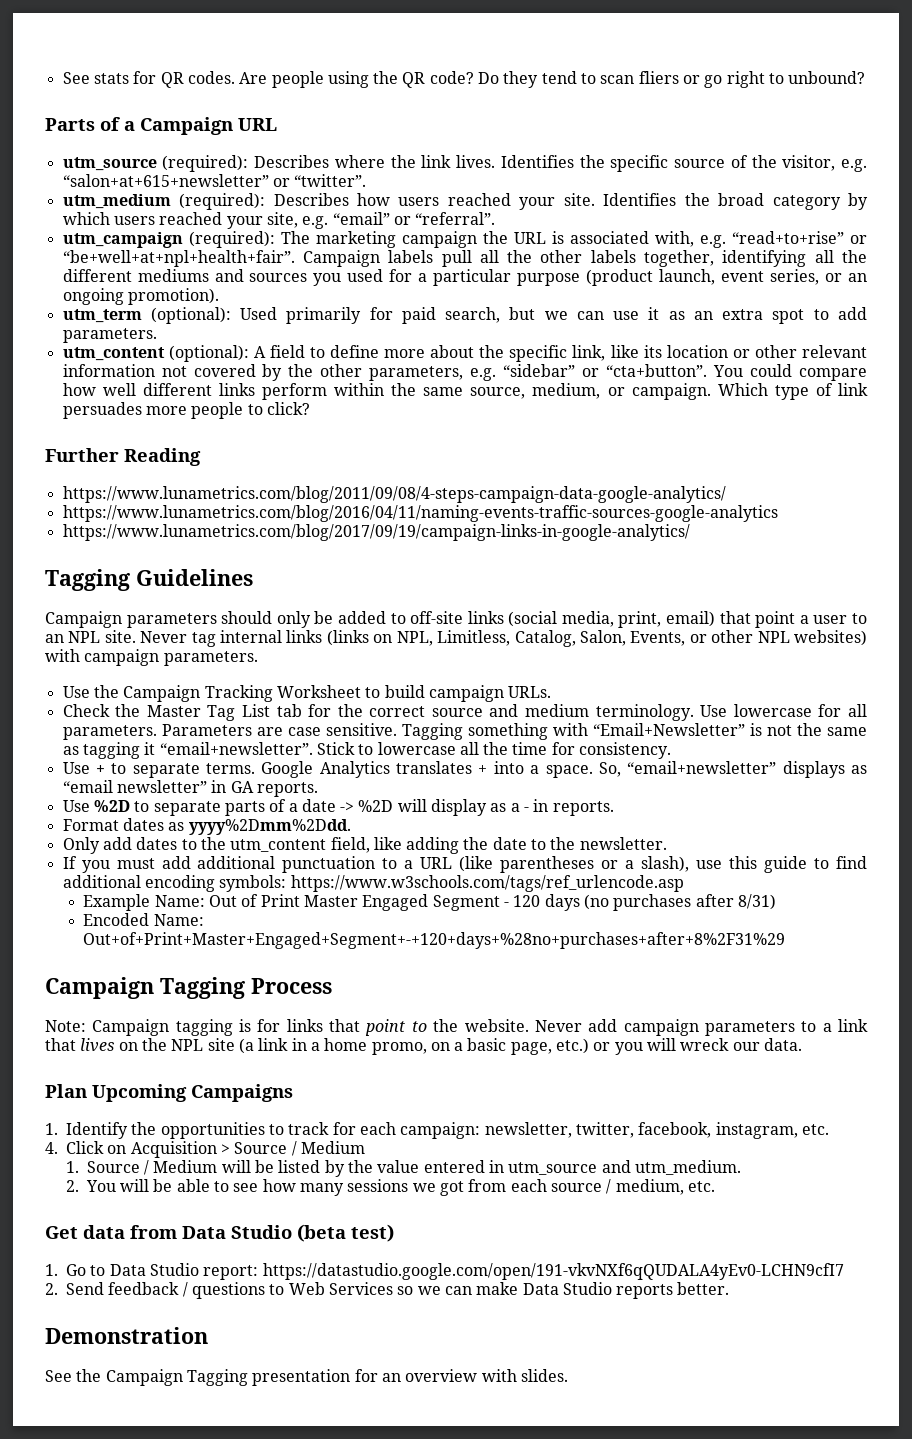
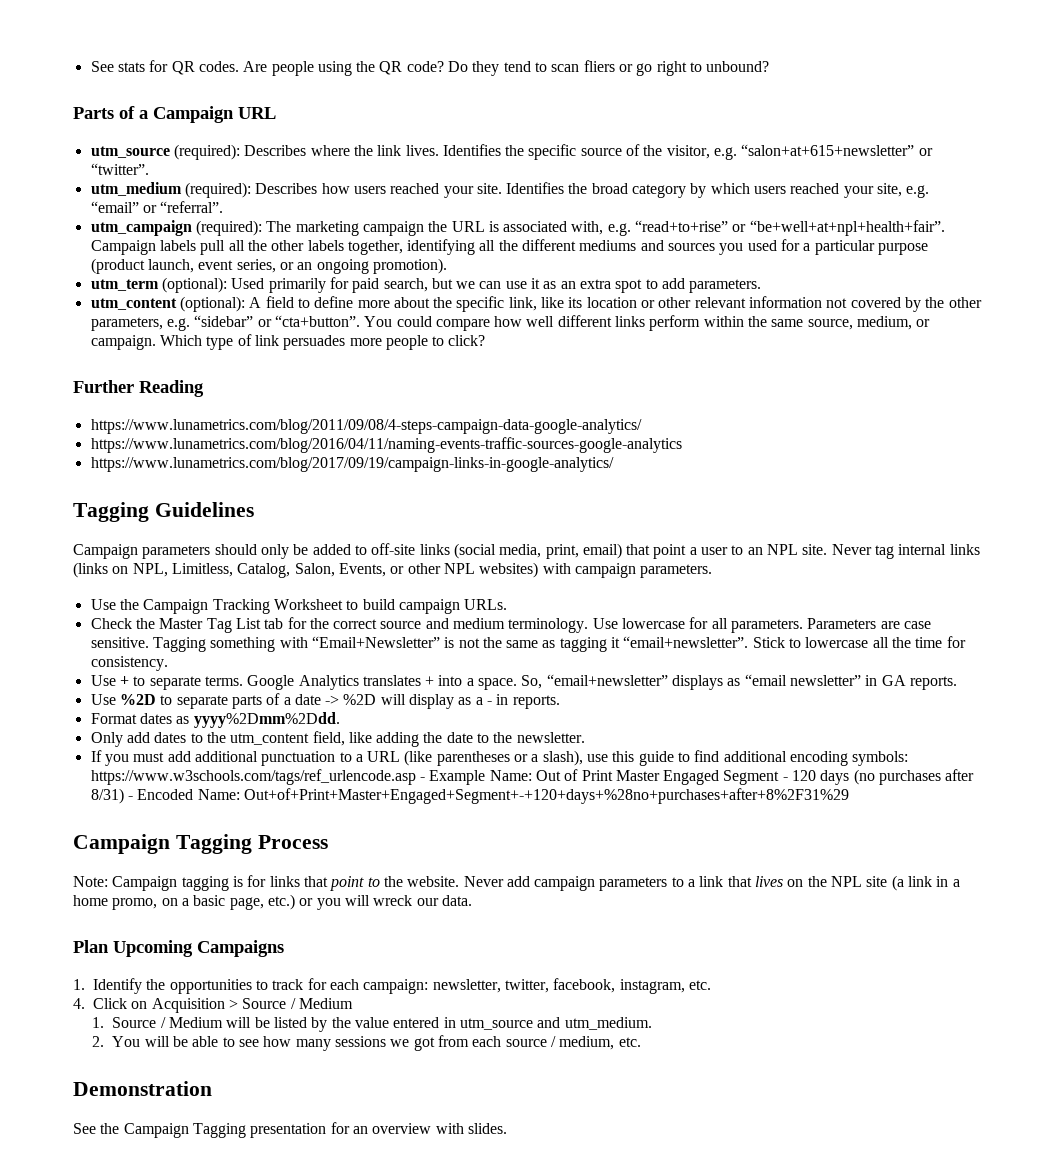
(684, 883) // -> [419,777,425,781] -
(776, 902) // -> [127,796,133,800] -
[45,1224,394,1242] [45,1263,844,1280] [45,1282,730,1299] // Get data from Data Studio (beta test) // 1. Go to Data Studio report: https://datastudio.google.com/open/191-vkvNXf6qQUDALA4yEv0-LCHN9cfI7 // 2. Send feedback / questions to Web Services so we can make Data Studio reports better. -> (641, 1042) none

